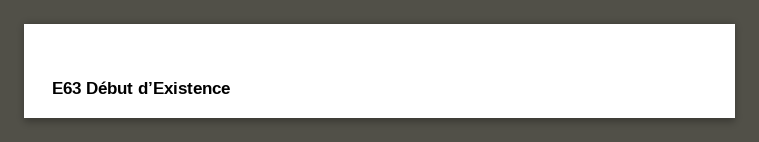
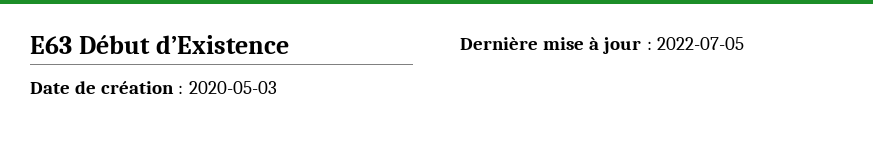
(230, 88) none -> [30,81,277,94] [460,37,744,54] // Date de création : 2020-05-03 // Dernière mise à jour : 2022-07-05

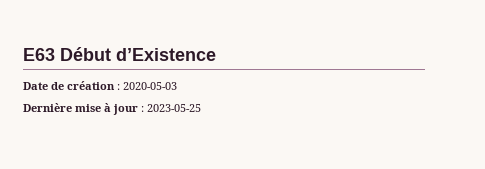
[656,37,744,50] 2022-07-05 -> [147,104,201,112] 2023-05-25

